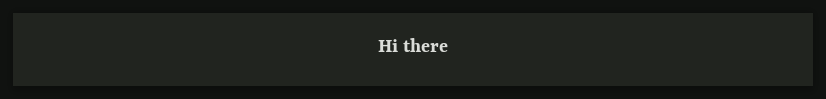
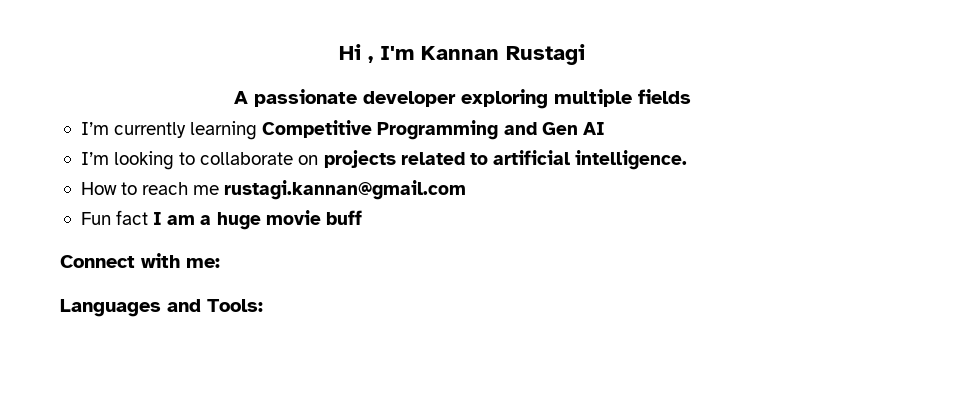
[403,38,449,52] there -> [368,44,585,65] [233,89,691,109] [80,120,605,140] [80,150,688,170] [80,180,467,200] [80,210,362,230] [60,253,220,268] [60,299,263,317] , I'm Kannan Rustagi // A passionate developer exploring multiple fields // I’m currently learning Competitive Programming and Gen AI // I’m looking to collaborate on projects related to artificial intelligence. // How to reach me rustagi.kannan@gmail.com // Fun fact I am a huge movie buff // Connect with me: // Languages and Tools:

